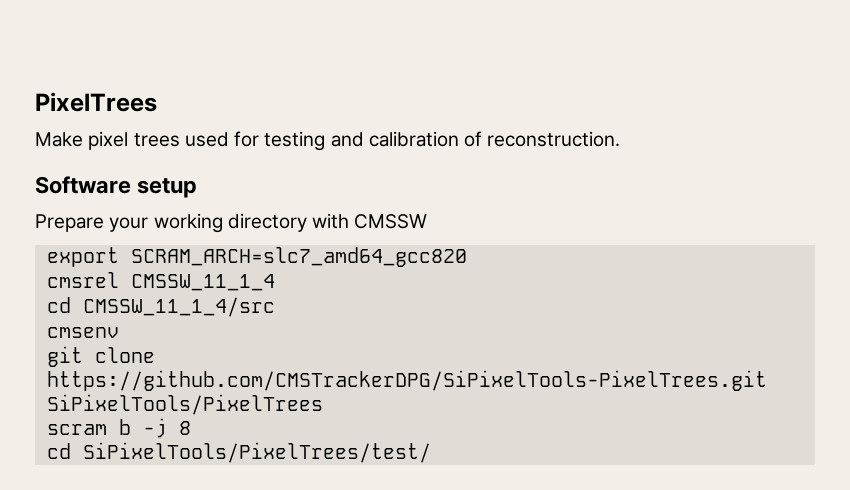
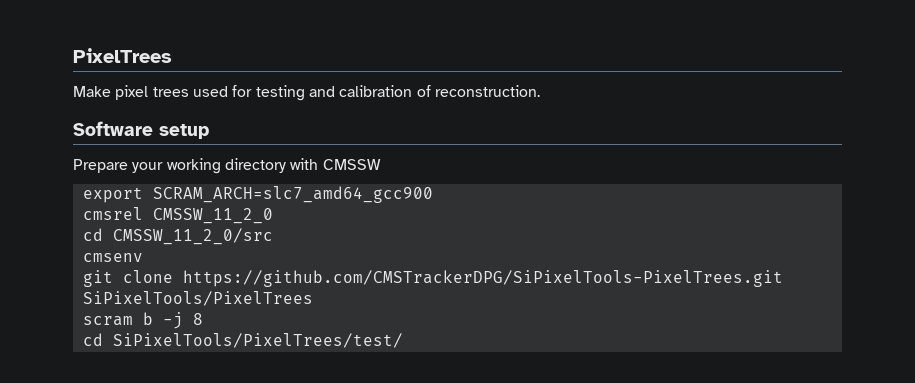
[130,247,467,267] SCRAM_ARCH=slc7_amd64_gcc820 -> [152,186,433,203] SCRAM_ARCH=slc7_amd64_gcc900
[130,274,275,291] [46,297,275,317] CMSSW_11_1_4 // cd CMSSW_11_1_4/src -> [152,208,273,224] [82,228,273,245] CMSSW_11_2_0 // cd CMSSW_11_2_0/src

